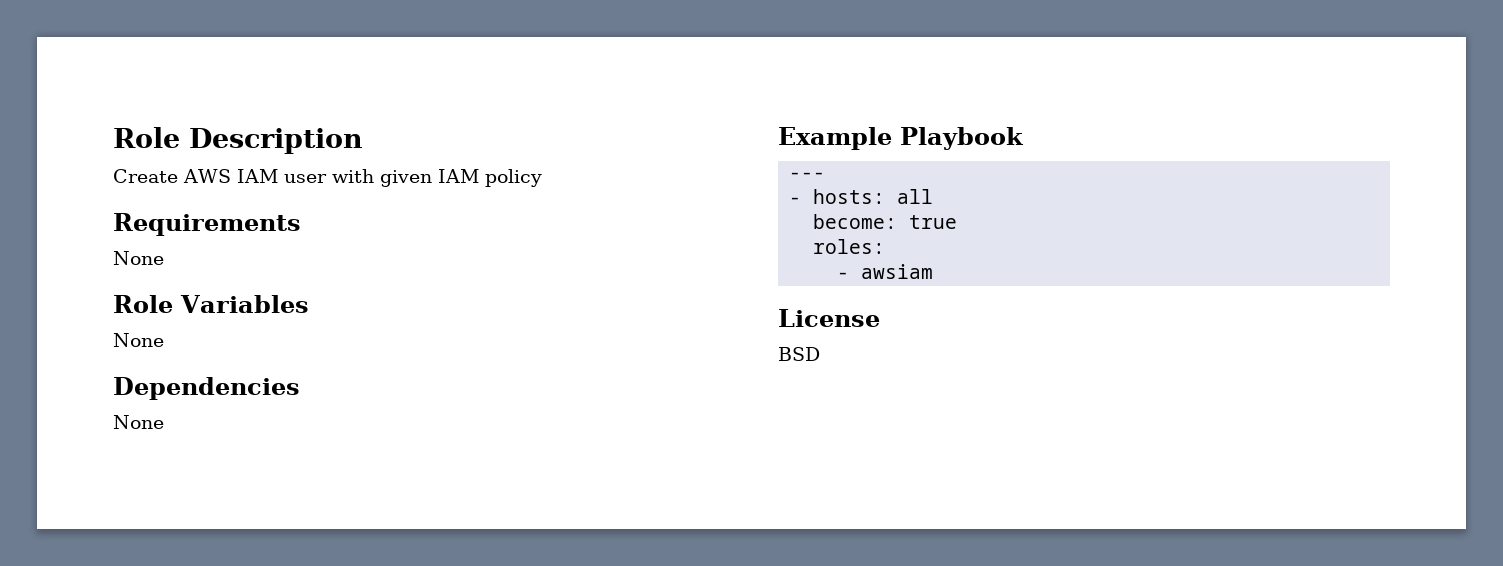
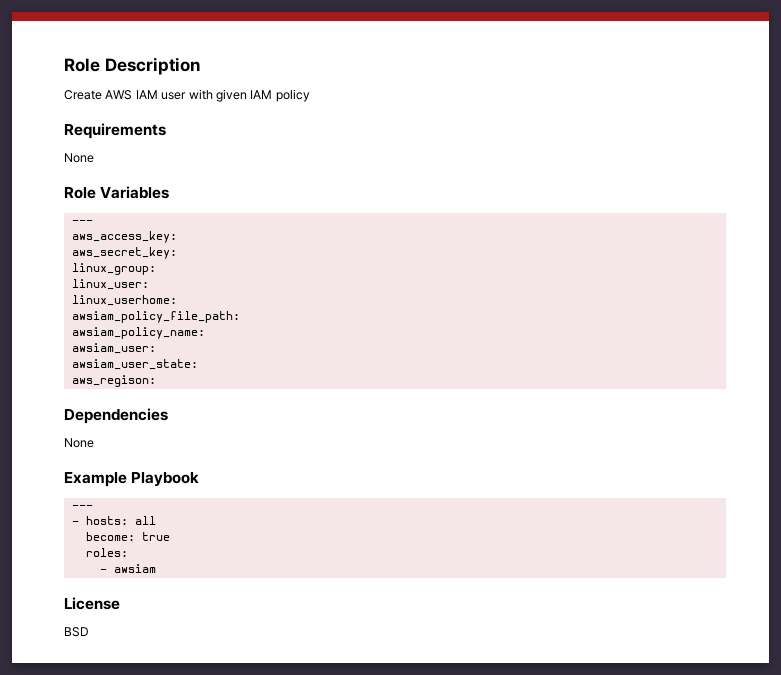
[113,333,164,347] // None -> [71,219,93,224] [71,231,177,243] [71,247,177,259] [71,263,156,275] [71,279,149,290] [71,295,177,306] [71,311,240,323] [71,327,205,339] [71,343,156,354] [71,359,198,370] [71,375,156,387] // --- // aws_access_key: // aws_secret_key: // linux_group: // linux_user: // linux_userhome: // awsiam_policy_file_path: // awsiam_policy_name: // awsiam_user: // awsiam_user_state: // aws_regison:

